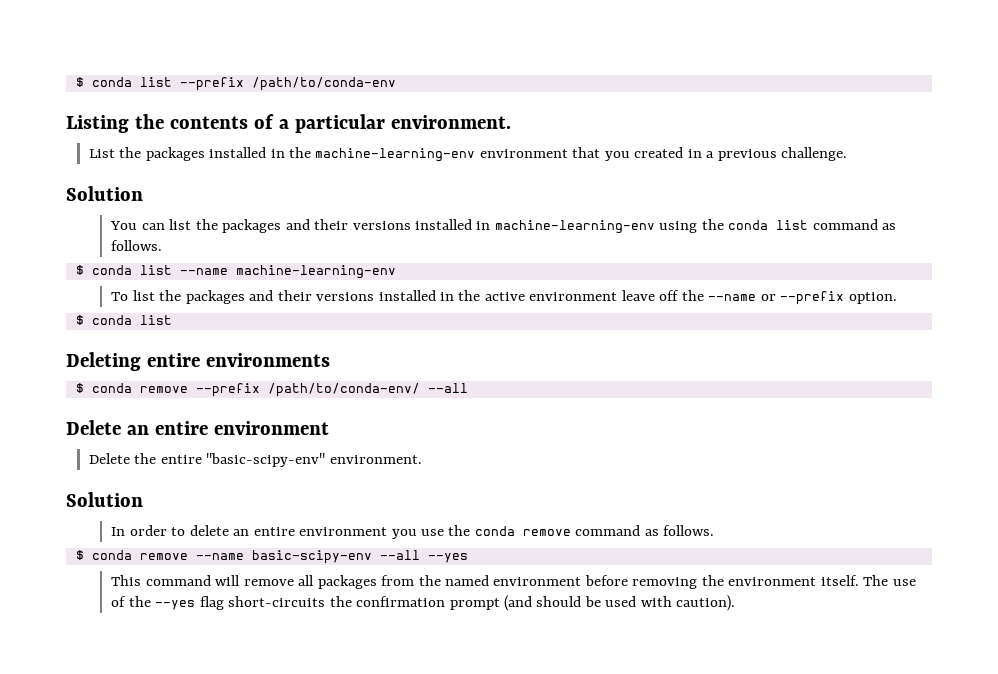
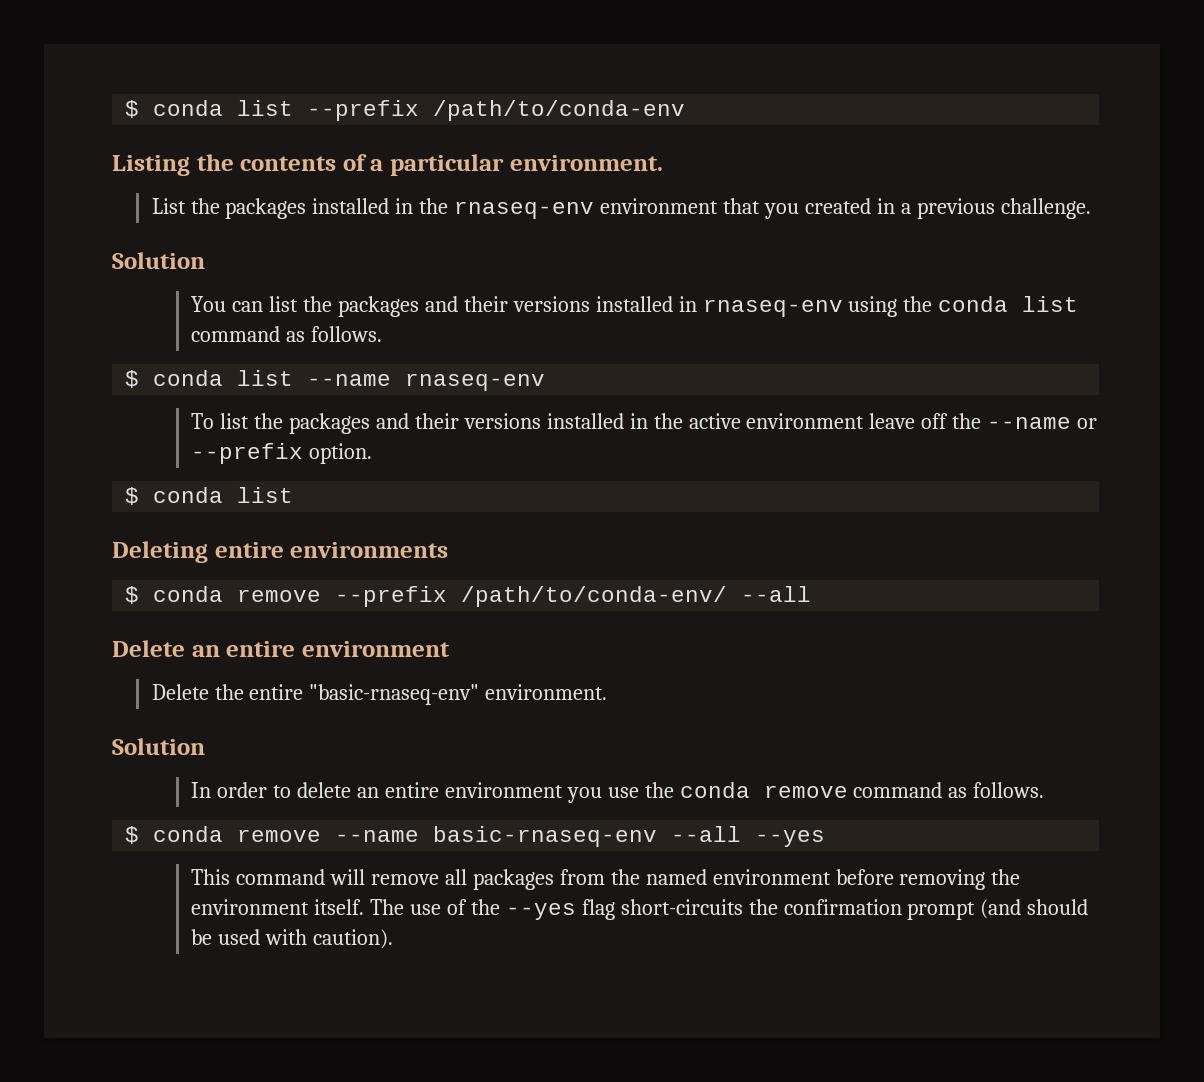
[315,148,476,162] machine-learning-env -> [454,201,595,219] rnaseq-env
[494,220,655,234] machine-learning-env -> [702,299,843,317] rnaseq-env
[235,265,396,279] machine-learning-env -> [405,373,546,391] rnaseq-env
[206,453,326,467] "basic-scipy-env" -> [309,684,480,705] "basic-rnaseq-env"
[251,550,372,564] basic-scipy-env -> [433,826,658,847] basic-rnaseq-env

